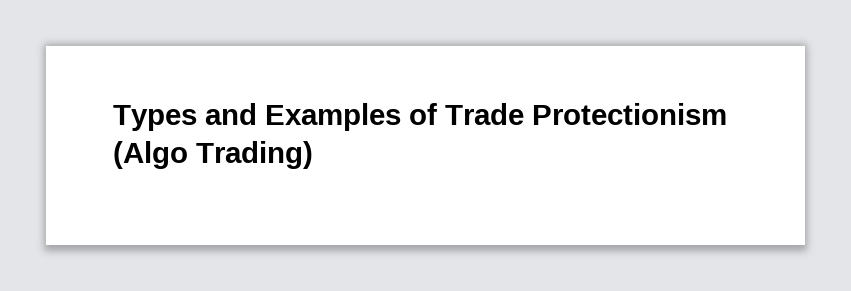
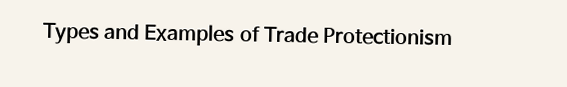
[113,141,313,169] (Algo Trading) -> (454, 37) none

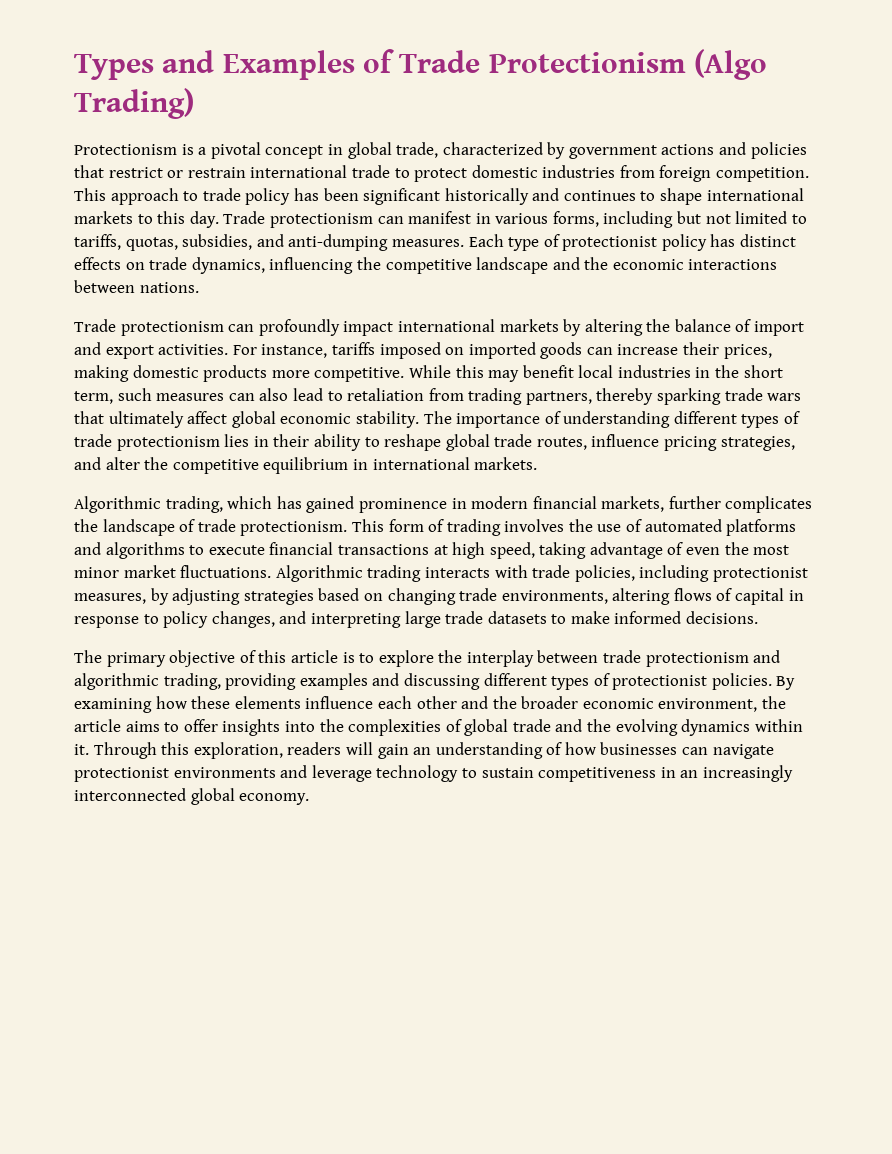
(454, 37) none -> [694,49,768,80] [74,88,194,119] [74,142,807,159] [74,165,810,182] [74,188,804,205] [74,211,807,228] [74,234,797,251] [74,257,778,274] [74,280,199,293] [74,319,805,336] [74,342,772,359] [74,365,783,382] [74,388,802,405] [74,411,801,428] [74,434,795,451] [74,457,538,474] [74,496,813,513] [74,519,797,536] [74,542,790,559] [74,565,808,582] [74,588,804,605] [74,611,759,628] [74,650,781,667] [74,673,796,690] [74,696,787,713] [74,719,803,736] [74,742,774,759] [74,765,793,782] [74,788,310,805] (Algo Trading) // Protectionism is a pivotal concept in global trade, characterized by government actions and policies that restrict or restrain international trade to protect domestic industries from foreign competition. This approach to trade policy has been significant historically and continues to shape international markets to this day. Trade protectionism can manifest in various forms, including but not limited to tariffs, quotas, subsidies, and anti-dumping measures. Each type of protectionist policy has distinct effects on trade dynamics, influencing the competitive landscape and the economic interactions between nations. // Trade protectionism can profoundly impact international markets by altering the balance of import and export activities. For instance, tariffs imposed on imported goods can increase their prices, making domestic products more competitive. While this may benefit local industries in the short term, such measures can also lead to retaliation from trading partners, thereby sparking trade wars that ultimately affect global economic stability. The importance of understanding different types of trade protectionism lies in their ability to reshape global trade routes, influence pricing strategies, and alter the competitive equilibrium in international markets. // Algorithmic trading, which has gained prominence in modern financial markets, further complicates the landscape of trade protectionism. This form of trading involves the use of automated platforms and algorithms to execute financial transactions at high speed, taking advantage of even the most minor market fluctuations. Algorithmic trading interacts with trade policies, including protectionist measures, by adjusting strategies based on changing trade environments, altering flows of capital in response to policy changes, and interpreting large trade datasets to make informed decisions. // The primary objective of this article is to explore the interplay between trade protectionism and algorithmic trading, providing examples and discussing different types of protectionist policies. By examining how these elements influence each other and the broader economic environment, the article aims to offer insights into the complexities of global trade and the evolving dynamics within it. Through this exploration, readers will gain an understanding of how businesses can navigate protectionist environments and leverage technology to sustain competitiveness in an increasingly interconnected global economy.

